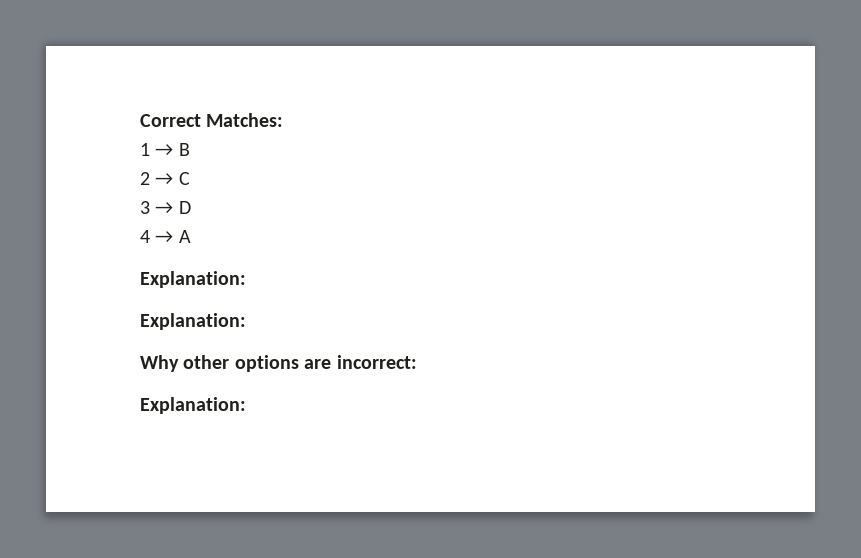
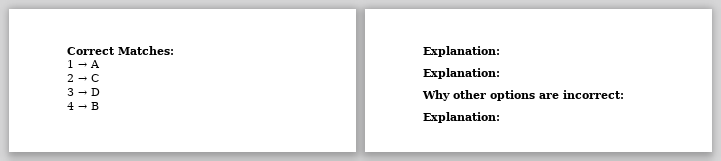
[178,143,190,156] B -> [90,60,100,68] A
[178,230,191,243] A -> [91,102,99,110] B

